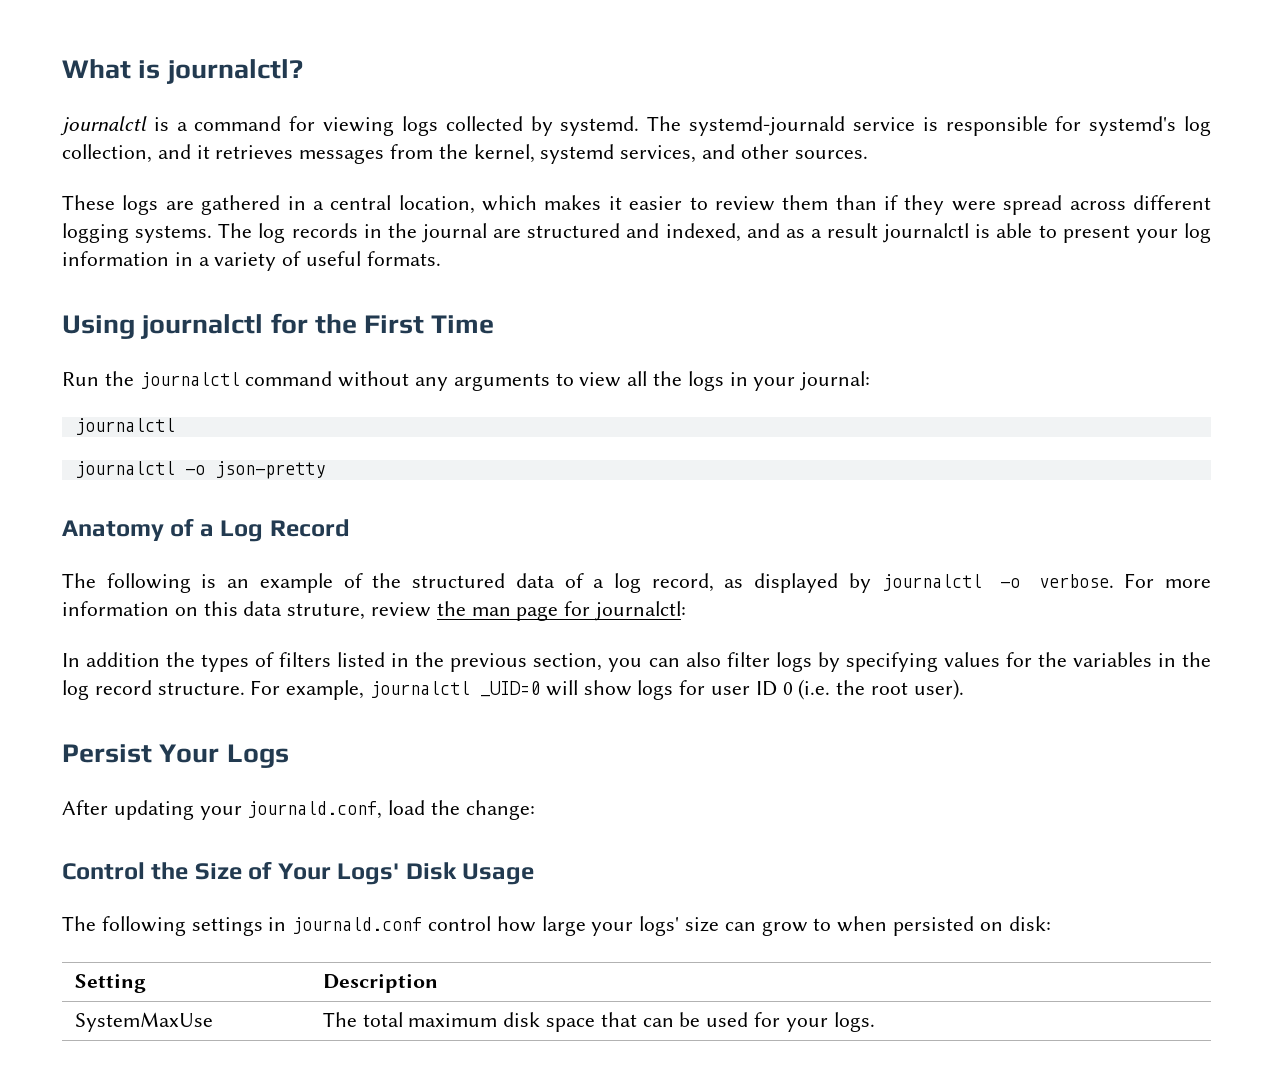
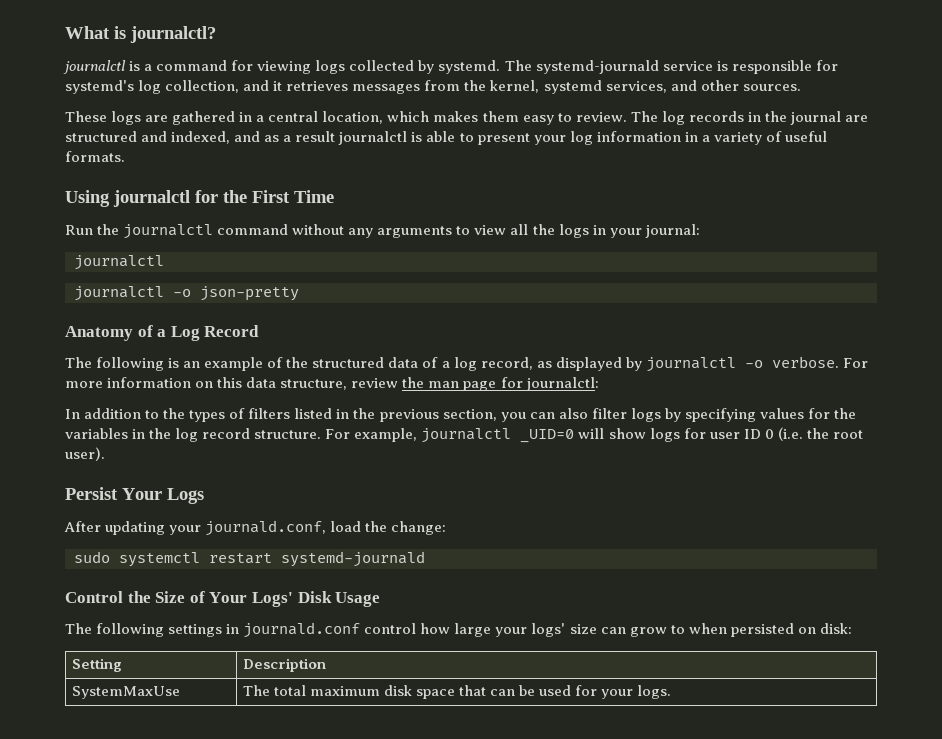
[608,195,1212,215] [62,223,213,243] it easier to review them than if they were spread across different logging systems. -> [482,111,627,125] them easy to review.
[287,603,366,620] struture, -> [280,379,348,390] structure,
(161, 659) none -> [145,410,160,419] to
(535, 810) none -> [74,551,425,567] // sudo systemctl restart systemd-journald

